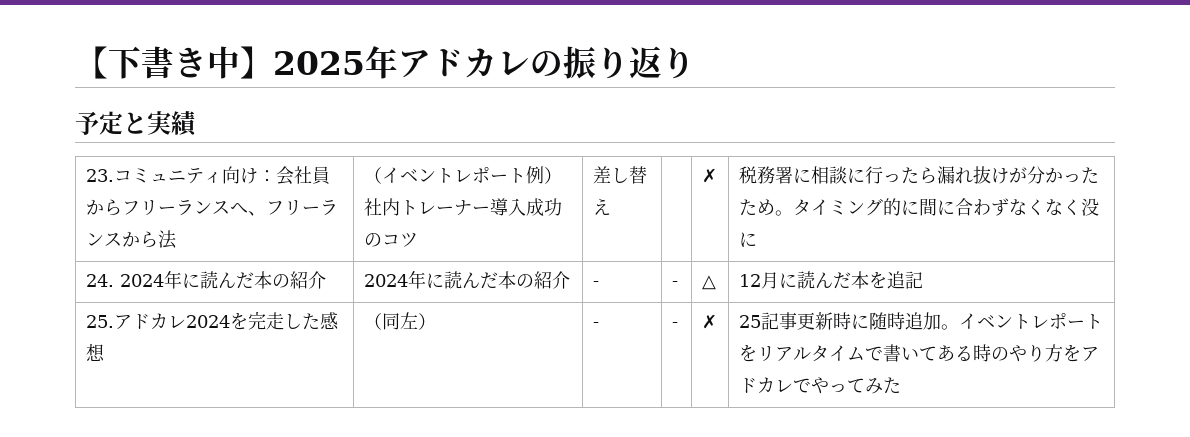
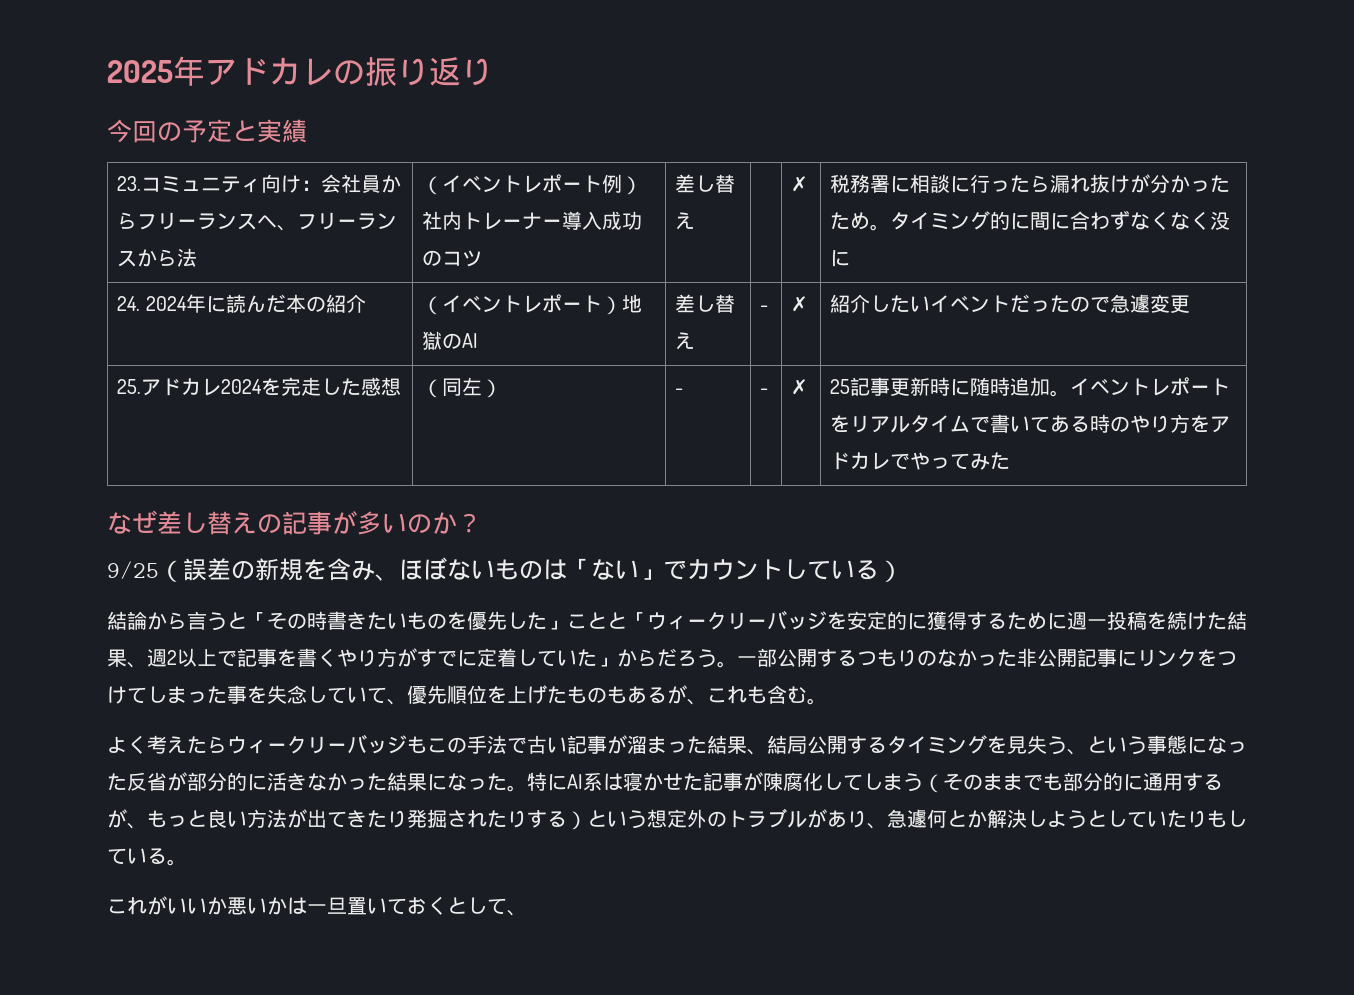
[75,46,273,79] 【下書き中】 -> (107, 71) none
(695, 63) none -> [107,119,182,143] 今回の
[363,270,570,289] [592,281,599,287] [671,281,678,287] [701,275,716,290] [738,271,923,289] 2024年に読んだ本の紹介 | - | - | △ | 12月に読んだ本を追記 -> [422,294,643,315] [422,331,479,350] [675,294,736,313] [675,332,696,350] [760,305,769,311] [791,296,809,312] [830,294,1191,313] （イベントレポート）地獄のAI | 差し替え | - | ✗ | 紹介したいイベントだったので急遽変更
(901, 385) none -> [107,510,482,535] [107,557,903,582] [107,610,1247,631] [107,648,1237,668] [107,685,827,705] [107,734,1247,755] [107,772,1223,793] [107,808,1247,830] [107,848,187,866] [107,896,527,916] // なぜ差し替えの記事が多いのか？ // 9/25（誤差の新規を含み、ほぼないものは「ない」でカウントしている） // 結論から言うと「その時書きたいものを優先した」ことと「ウィークリーバッジを安定的に獲得するために週一投稿を続けた結果、週2以上で記事を書くやり方がすでに定着していた」からだろう。一部公開するつもりのなかった非公開記事にリンクをつけてしまった事を失念していて、優先順位を上げたものもあるが、これも含む。 // よく考えたらウィークリーバッジもこの手法で古い記事が溜まった結果、結局公開するタイミングを見失う、という事態になった反省が部分的に活きなかった結果になった。特にAI系は寝かせた記事が陳腐化してしまう（そのままでも部分的に通用するが、もっと良い方法が出てきたり発掘されたりする）という想定外のトラブルがあり、急遽何とか解決しようとしていたりもしている。 // これがいいか悪いかは一旦置いておくとして、

